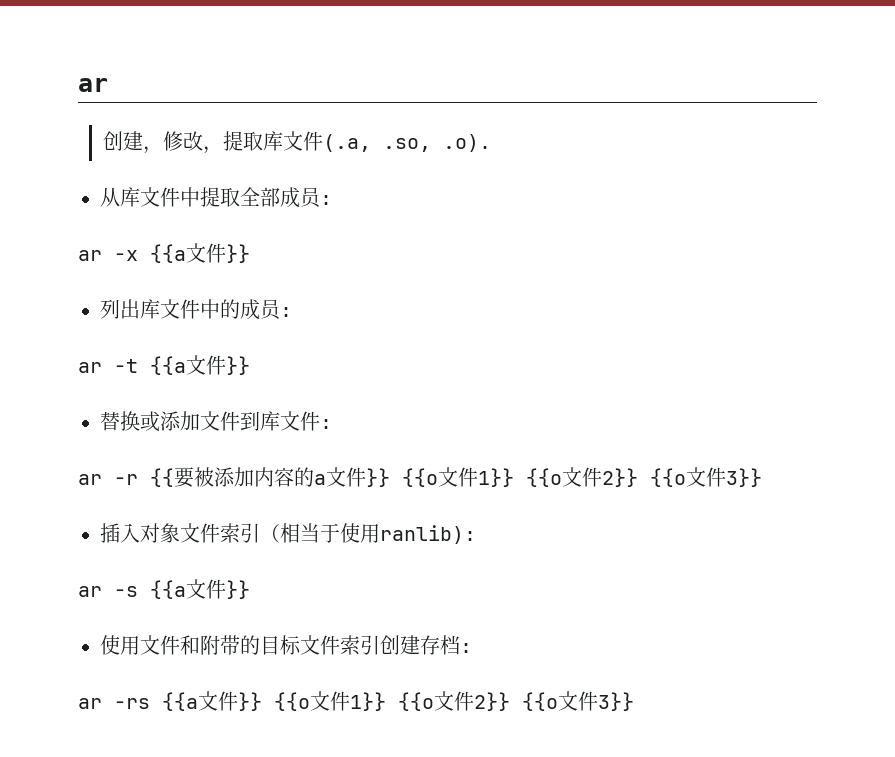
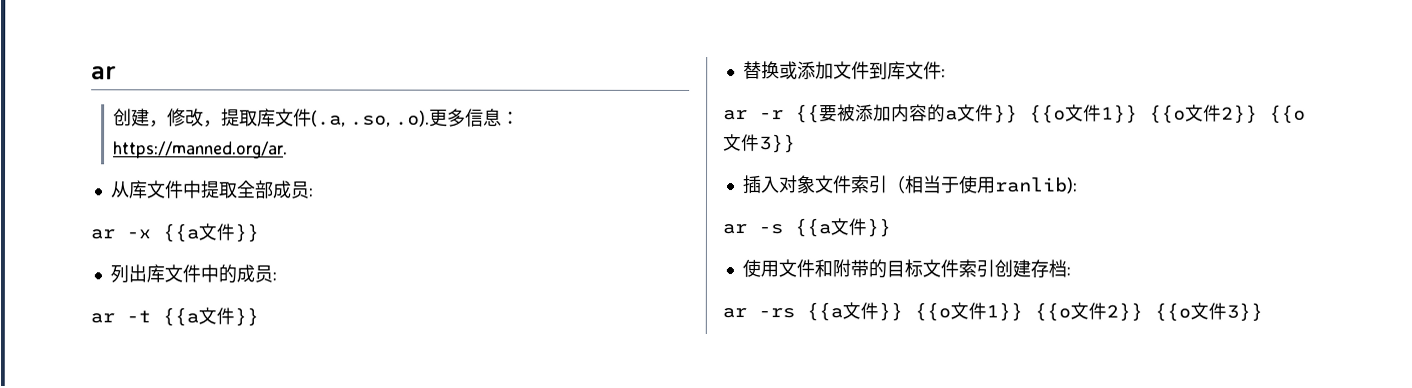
(491, 143) none -> [429,108,521,127] [113,141,289,159] 更多信息：https://manned.org/ar.

